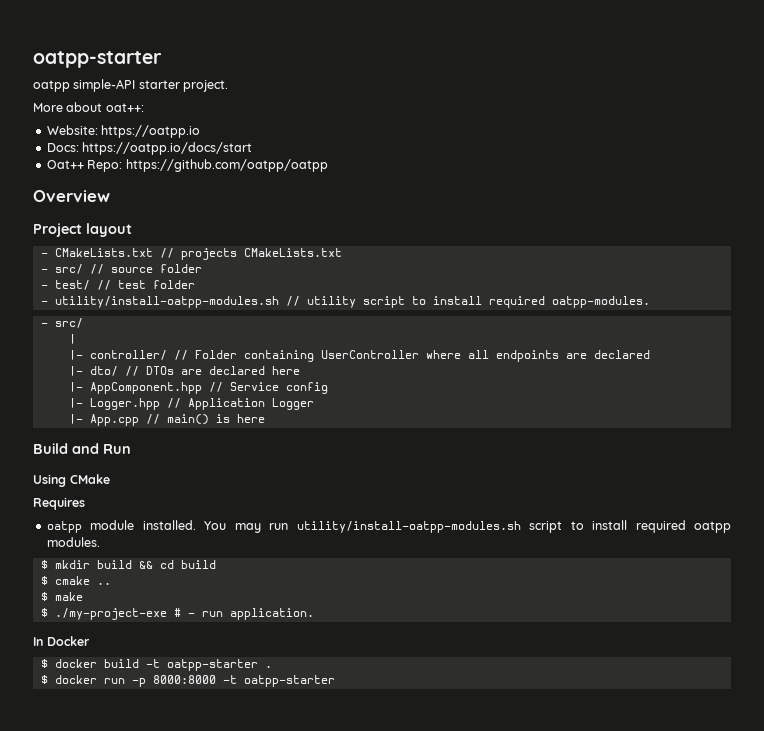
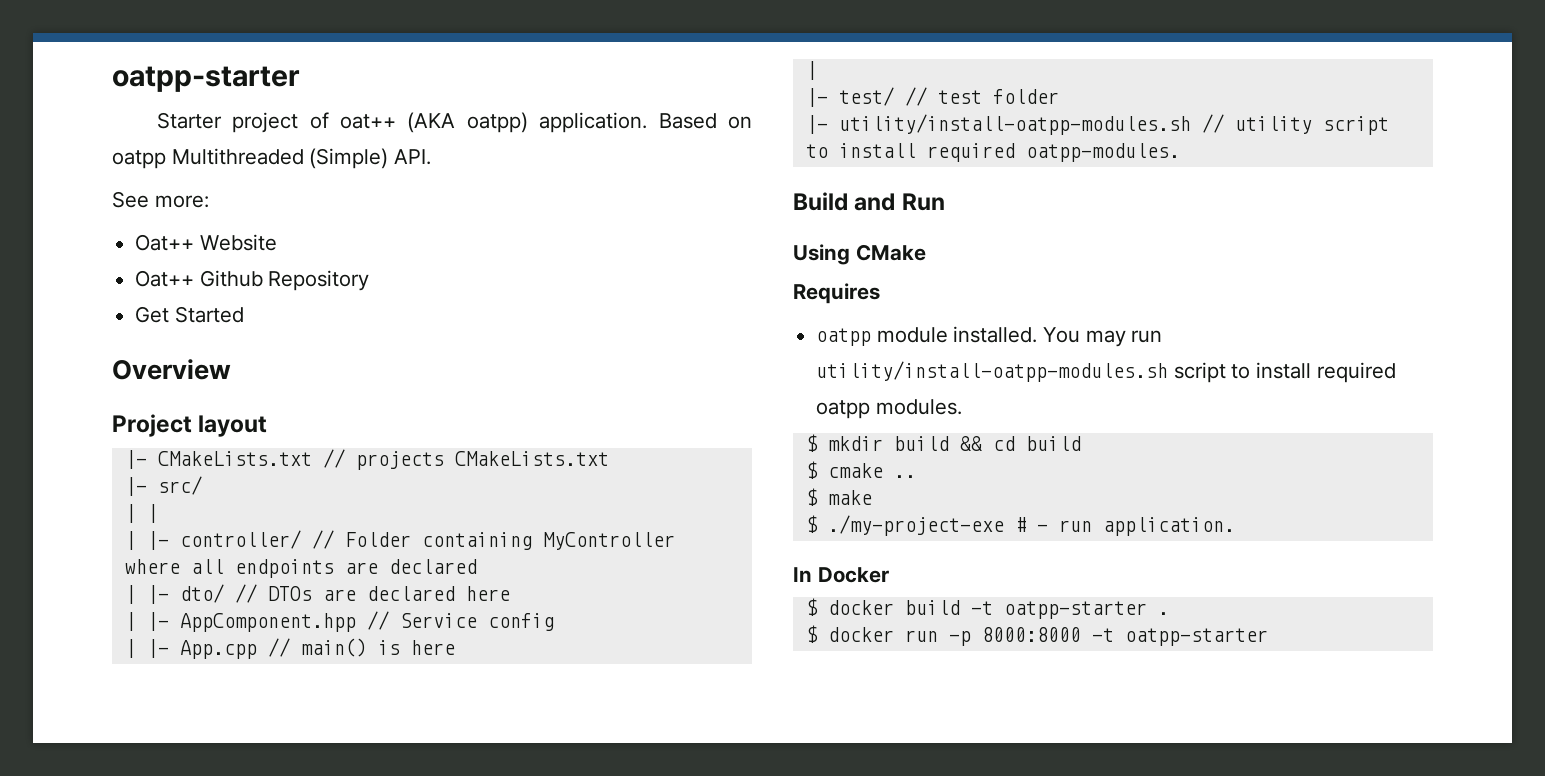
[33,79,229,92] [33,102,144,112] [46,125,201,138] [46,142,253,155] [46,159,328,172] oatpp simple-API starter project. // More about oat++: // Website: https://oatpp.io // Docs: https://oatpp.io/docs/start // Oat++ Repo: https://github.com/oatpp/oatpp -> [156,112,752,133] [112,148,432,169] [112,191,209,208] [135,234,277,251] [135,270,370,291] [135,306,244,323] Starter project of oat++ (AKA oatpp) application. Based on oatpp Multithreaded (Simple) API. // See more: // Oat++ Website // Oat++ Github Repository // Get Started
[40,252,48,257] - -> [124,450,147,469] |-
[40,264,202,274] [40,284,48,289] - src/ // source folder // - -> [124,476,202,496] [124,504,158,523] [124,530,675,550] [124,559,477,578] [124,584,510,604] [124,611,554,632] [124,638,455,659] [805,61,817,80] [805,88,828,107] |- src/ // | | // | |- controller/ // Folder containing MyController where all endpoints are declared // | |- dto/ // DTOs are declared here // | |- AppComponent.hpp // Service config // | |- App.cpp // main() is here // | // |-
[40,300,48,305] - -> [805,115,828,134] |-
[40,318,83,328] [68,334,76,344] [68,350,650,362] [68,366,300,376] [68,382,328,394] [68,398,314,410] [68,414,265,426] // - src/ // | // |- controller/ // Folder containing UserController where all endpoints are declared // |- dto/ // DTOs are declared here // |- AppComponent.hpp // Service config // |- Logger.hpp // Application Logger // |- App.cpp // main() is here -> (1180, 152) none

